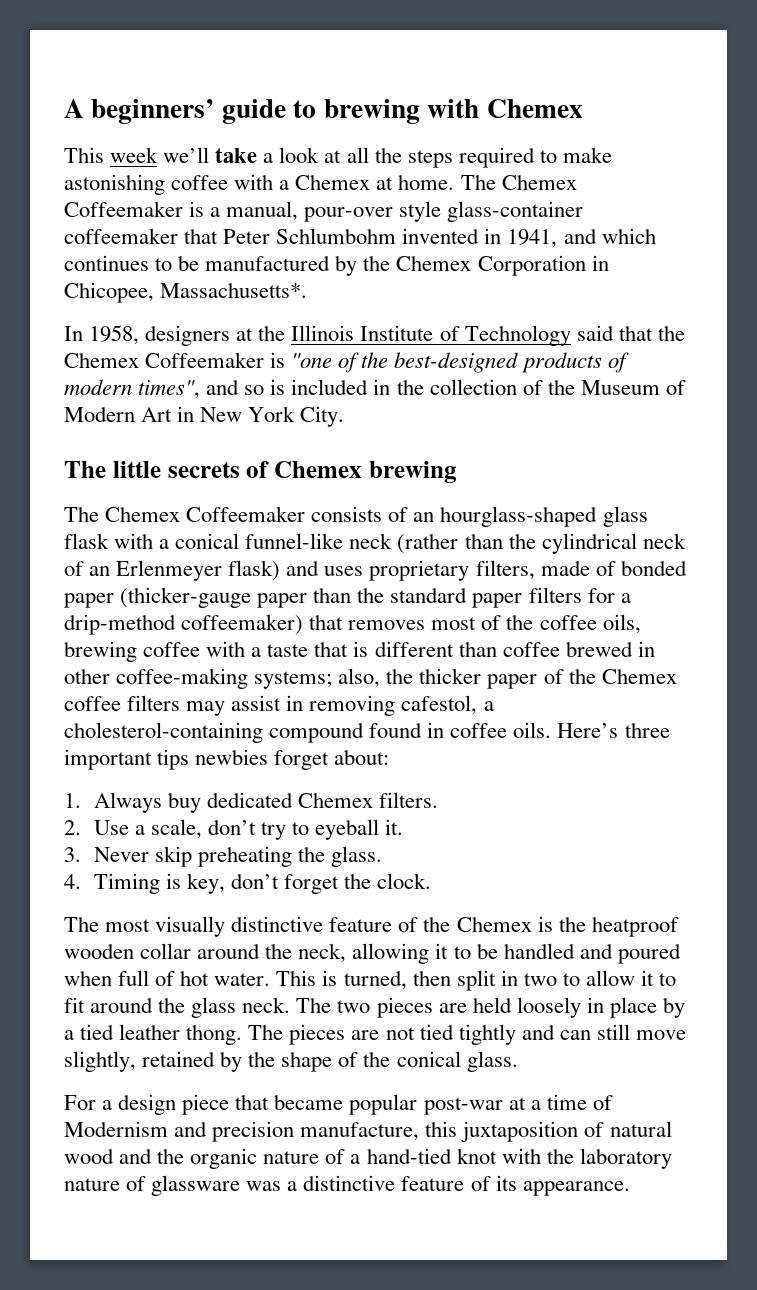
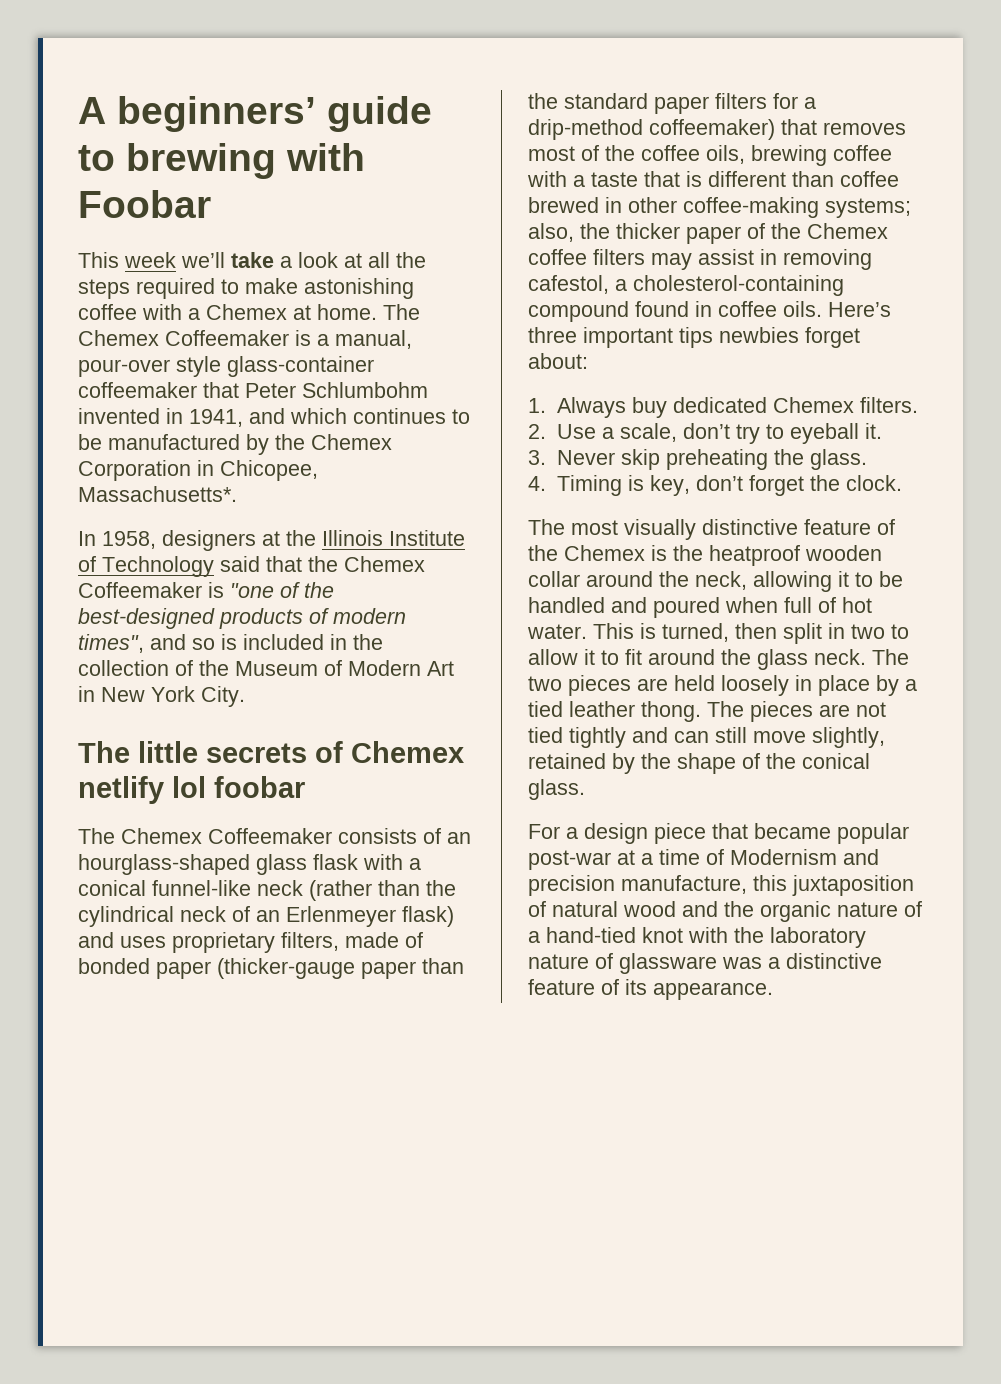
[486,99,583,118] Chemex -> [78,190,211,218] Foobar
[368,461,457,483] brewing -> [78,776,305,804] netlify lol foobar

